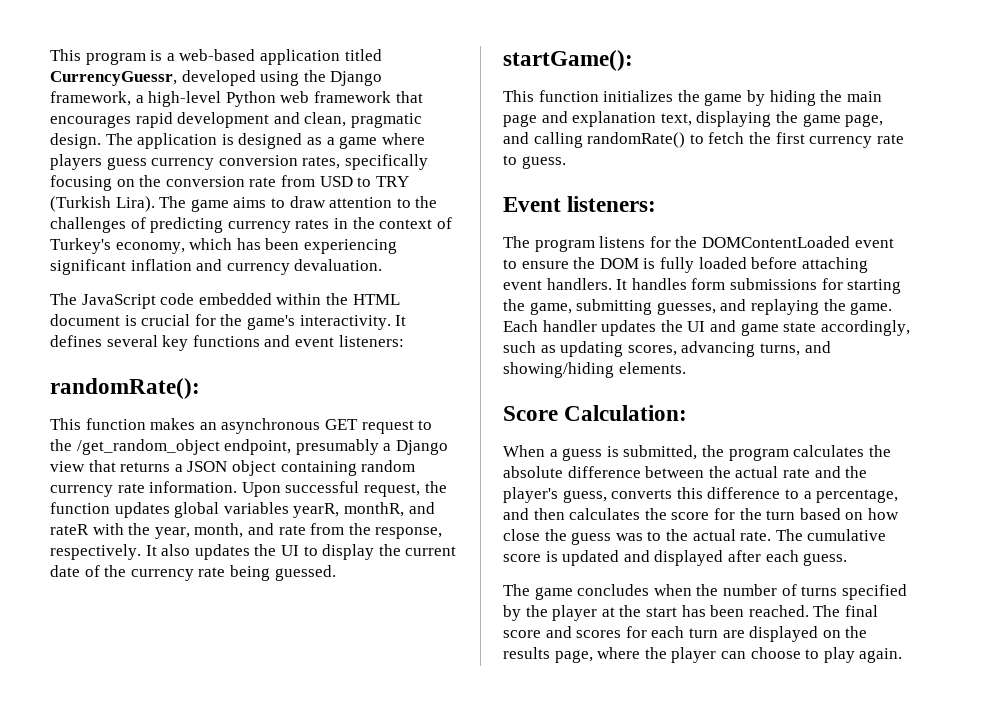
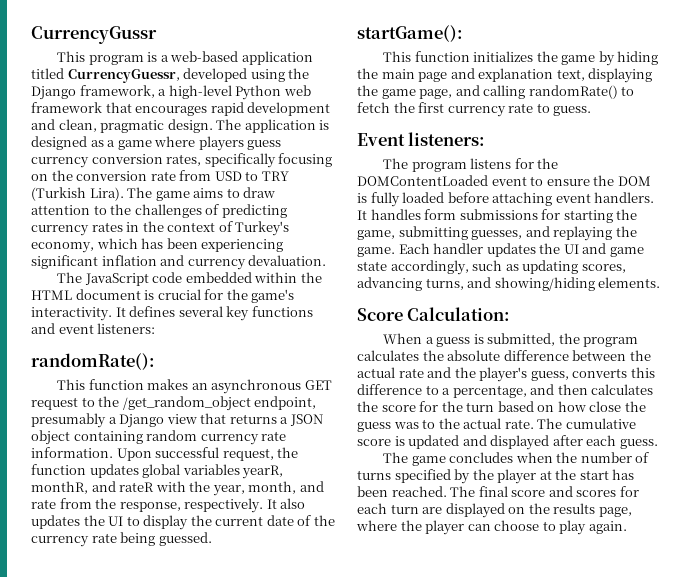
(50, 55) none -> [31,26,157,44] CurrencyGussr //

